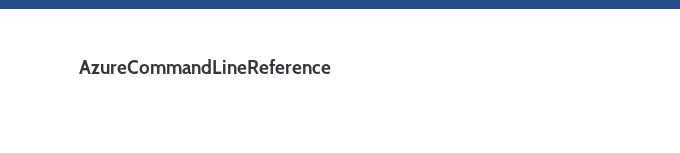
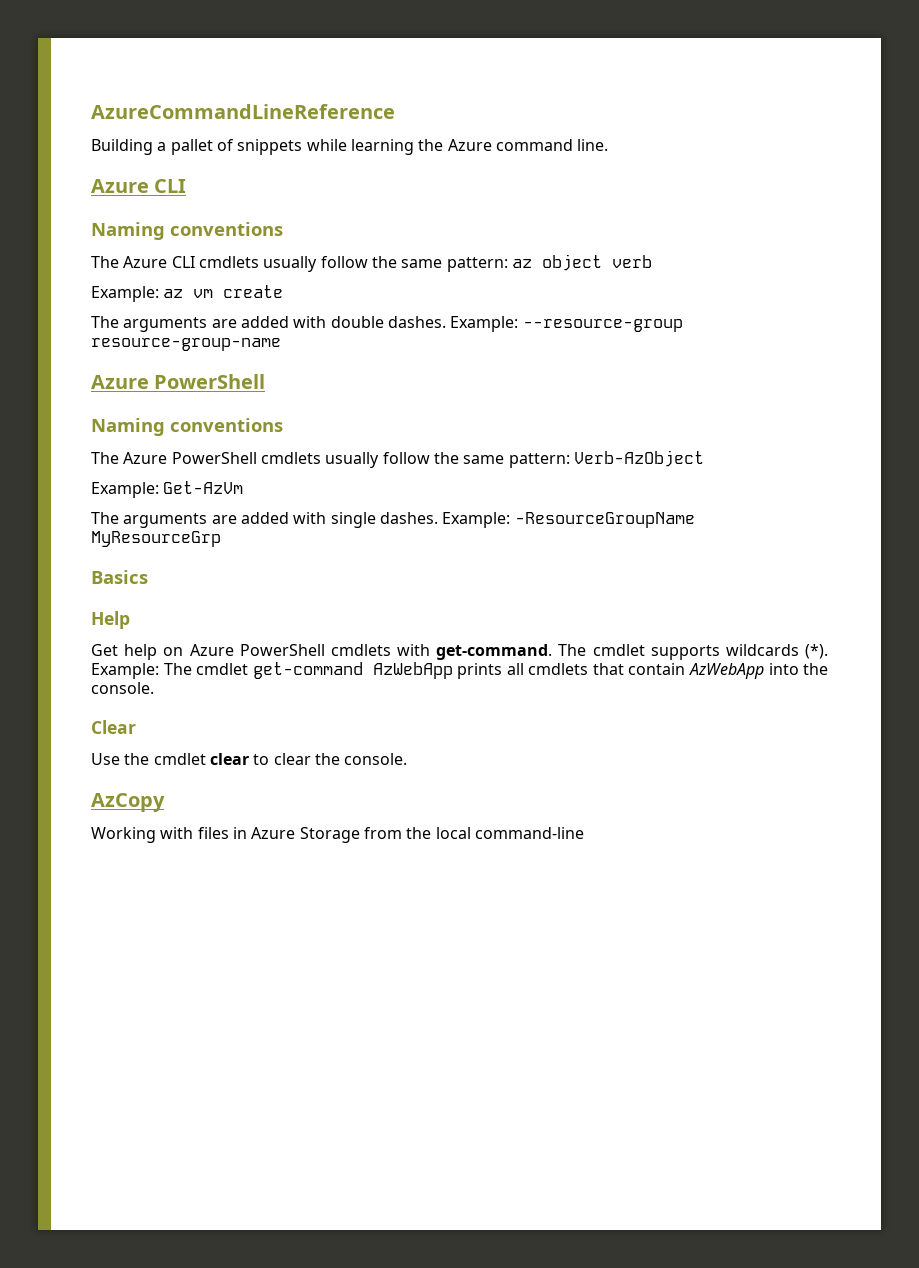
(331, 66) none -> [91,139,609,155] [91,179,187,193] [91,222,283,240] [91,254,652,272] [91,285,284,302] [91,316,683,332] [91,338,281,351] [91,374,266,389] [91,418,283,436] [91,450,704,468] [91,481,244,498] [91,512,695,528] [91,531,221,547] [91,570,148,584] [91,611,130,629] [91,644,828,660] [91,662,828,679] [91,682,154,694] [91,720,136,734] [91,753,408,765] [91,793,165,812] [91,827,584,843] // Building a pallet of snippets while learning the Azure command line. // Azure CLI // Naming conventions // The Azure CLI cmdlets usually follow the same pattern: az object verb // Example: az vm create // The arguments are added with double dashes. Example: --resource-group resource-group-name // Azure PowerShell // Naming conventions // The Azure PowerShell cmdlets usually follow the same pattern: Verb-AzObject // Example: Get-AzVm // The arguments are added with single dashes. Example: -ResourceGroupName MyResourceGrp // Basics // Help // Get help on Azure PowerShell cmdlets with get-command. The cmdlet supports wildcards (*). Example: The cmdlet get-command AzWebApp prints all cmdlets that contain AzWebApp into the console. // Clear // Use the cmdlet clear to clear the console. // AzCopy // Working with files in Azure Storage from the local command-line

